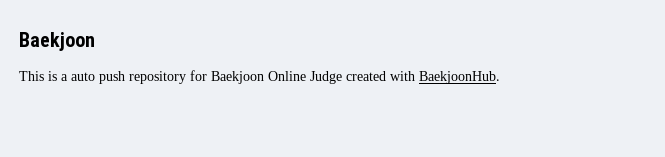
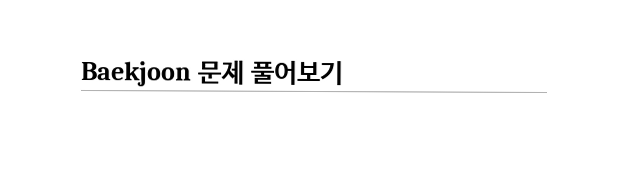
[19,32,95,51] [19,70,500,84] Baekjoon // This is a auto push repository for Baekjoon Online Judge created with BaekjoonHub. -> [81,60,345,87] Baekjoon 문제 풀어보기

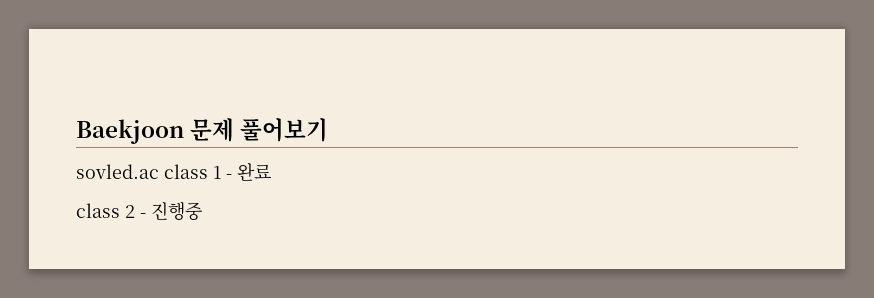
(345, 73) none -> [76,163,271,181] [76,202,202,220] // sovled.ac class 1 - 완료 // class 2 - 진행중

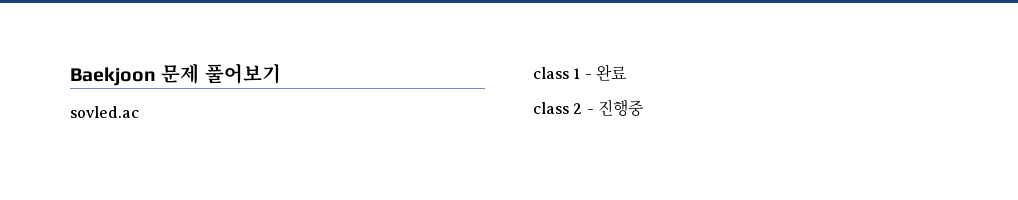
(159, 171) none -> (139, 112) //

